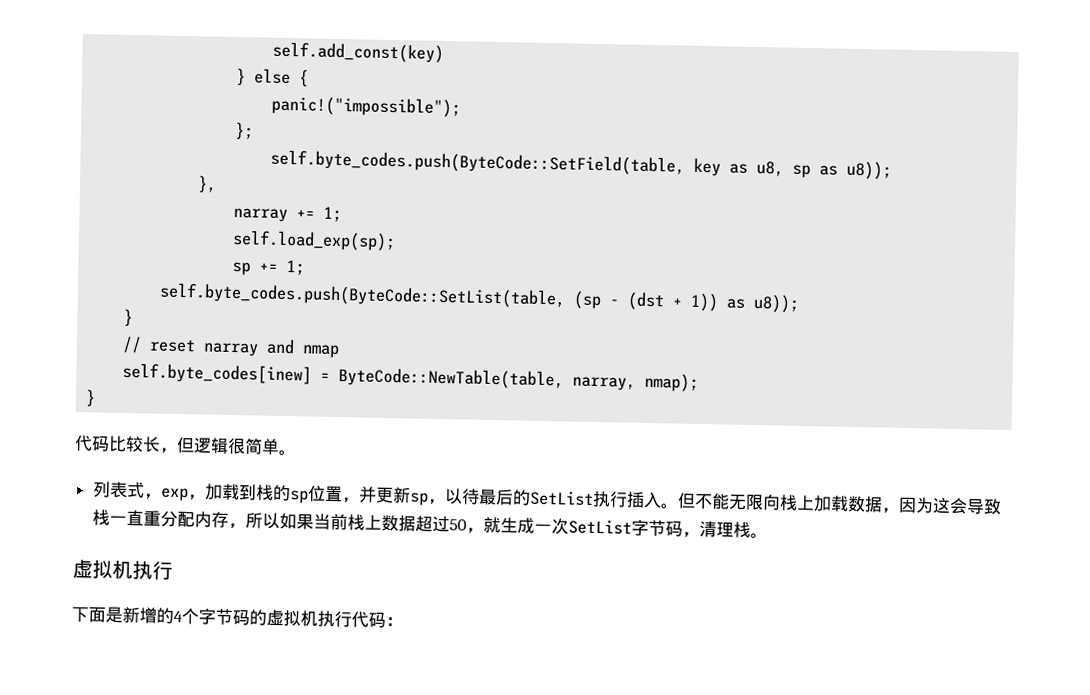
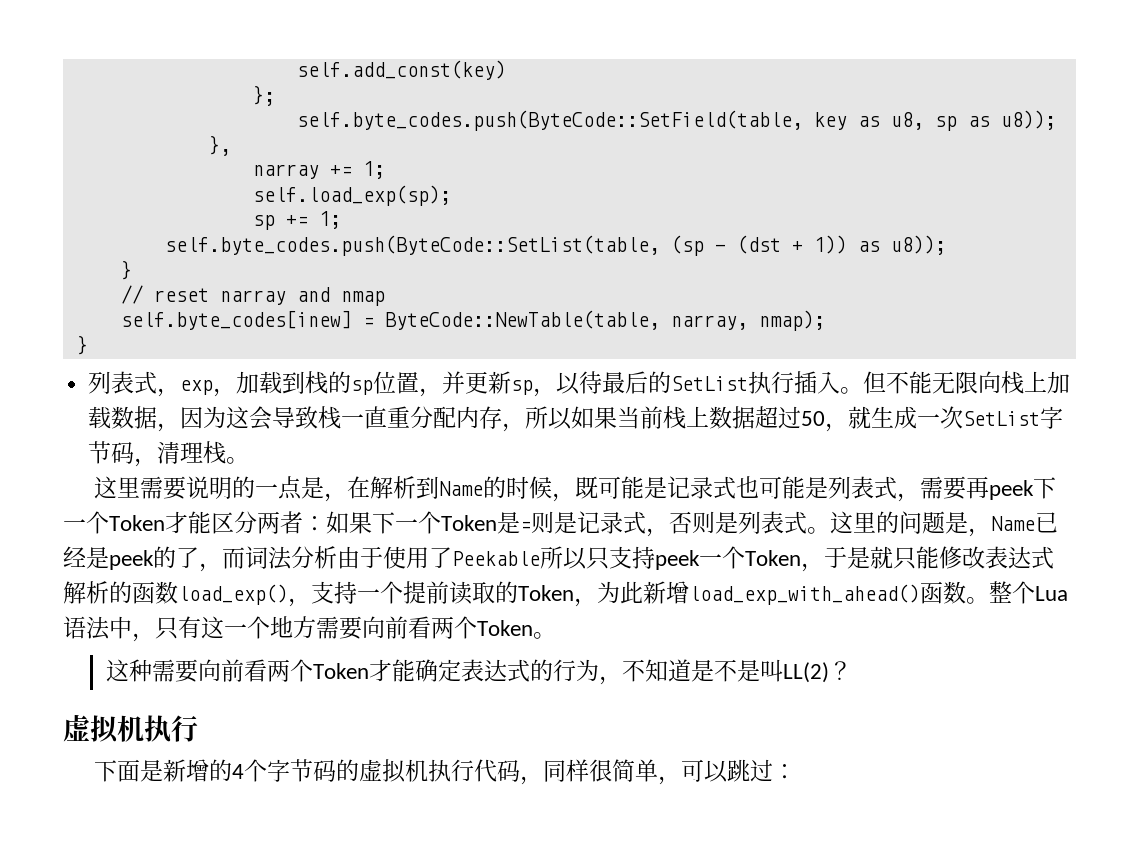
[235,68,310,87] [271,95,462,118] // } else { // panic!("impossible"); -> (506, 70) none
[74,434,296,456] // 代码比较长，但逻辑很简单。 -> (88, 345) none
(768, 535) none -> [93,476,1056,502] [63,511,1058,537] [63,546,1054,572] [63,581,1068,607] [63,616,556,642] [105,659,852,685] // 这里需要说明的一点是，在解析到Name的时候，既可能是记录式也可能是列表式，需要再peek下一个Token才能区分两者：如果下一个Token是=则是记录式，否则是列表式。这里的问题是，Name已经是peek的了，而词法分析由于使用了Peekable所以只支持peek一个Token，于是就只能修改表达式解析的函数load_exp()，支持一个提前读取的Token，为此新增load_exp_with_ahead()函数。整个Lua语法中，只有这一个地方需要向前看两个Token。 // 这种需要向前看两个Token才能确定表达式的行为，不知道是不是叫LL(2)？
(386, 619) none -> [519,759,773,785] ，同样很简单，可以跳过

